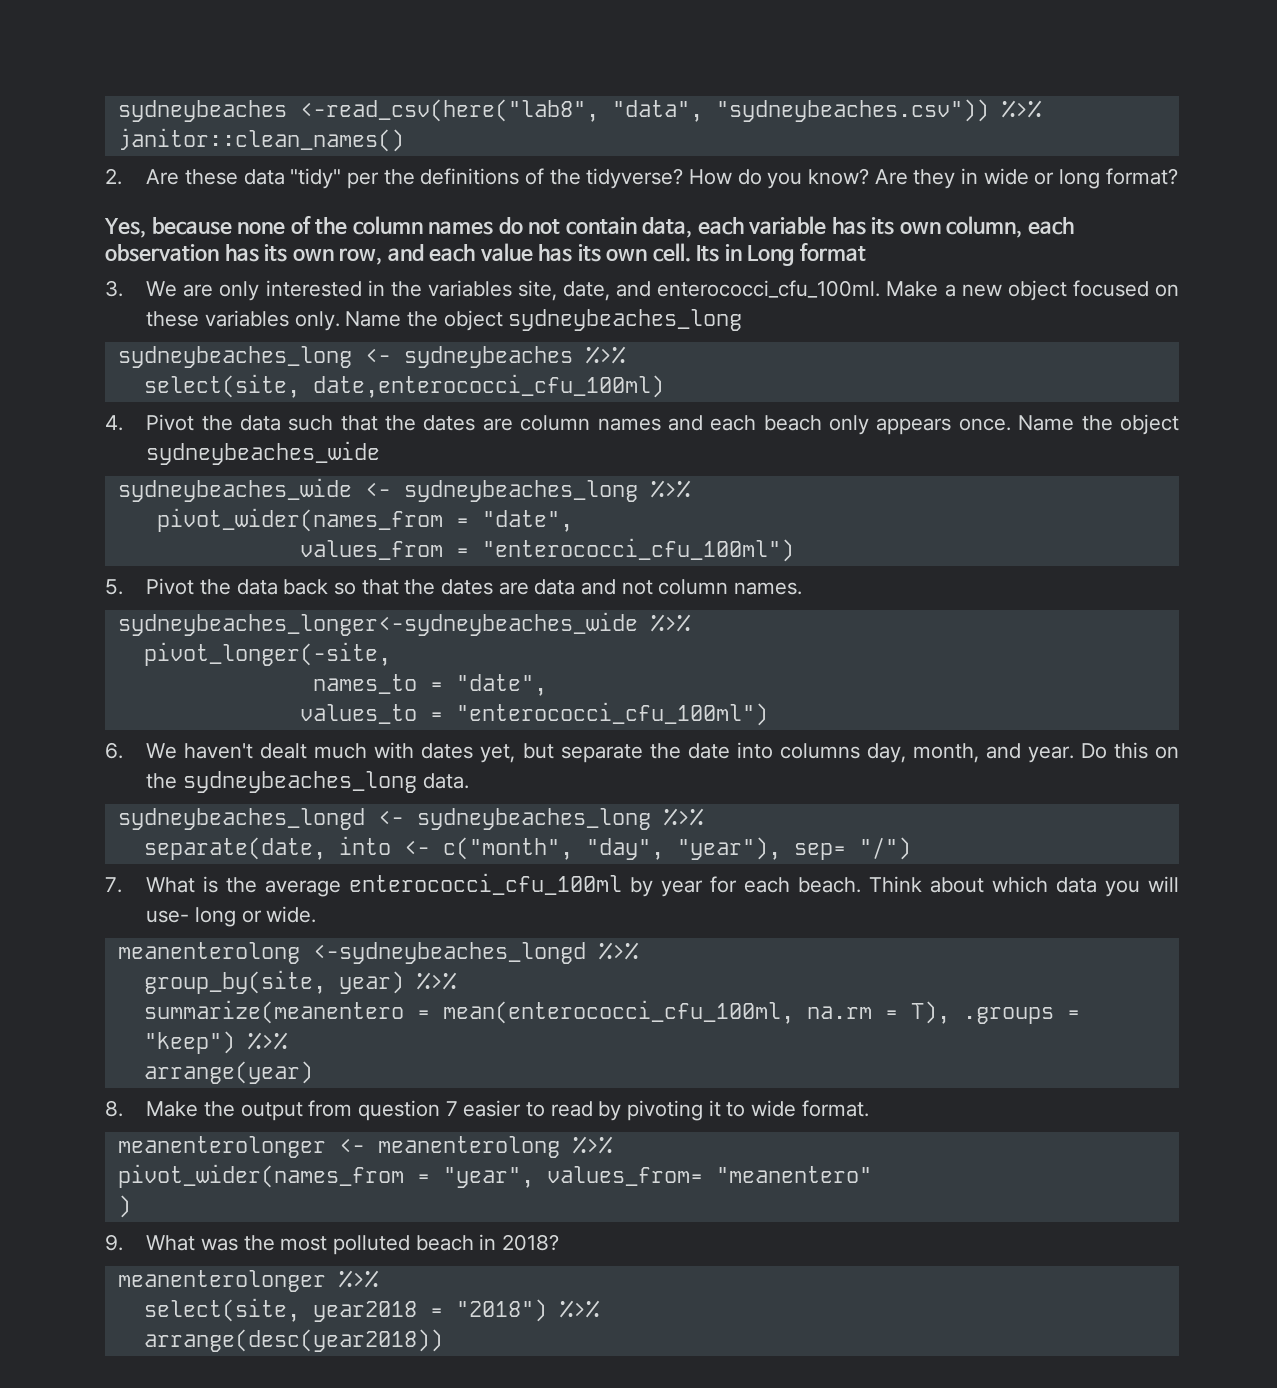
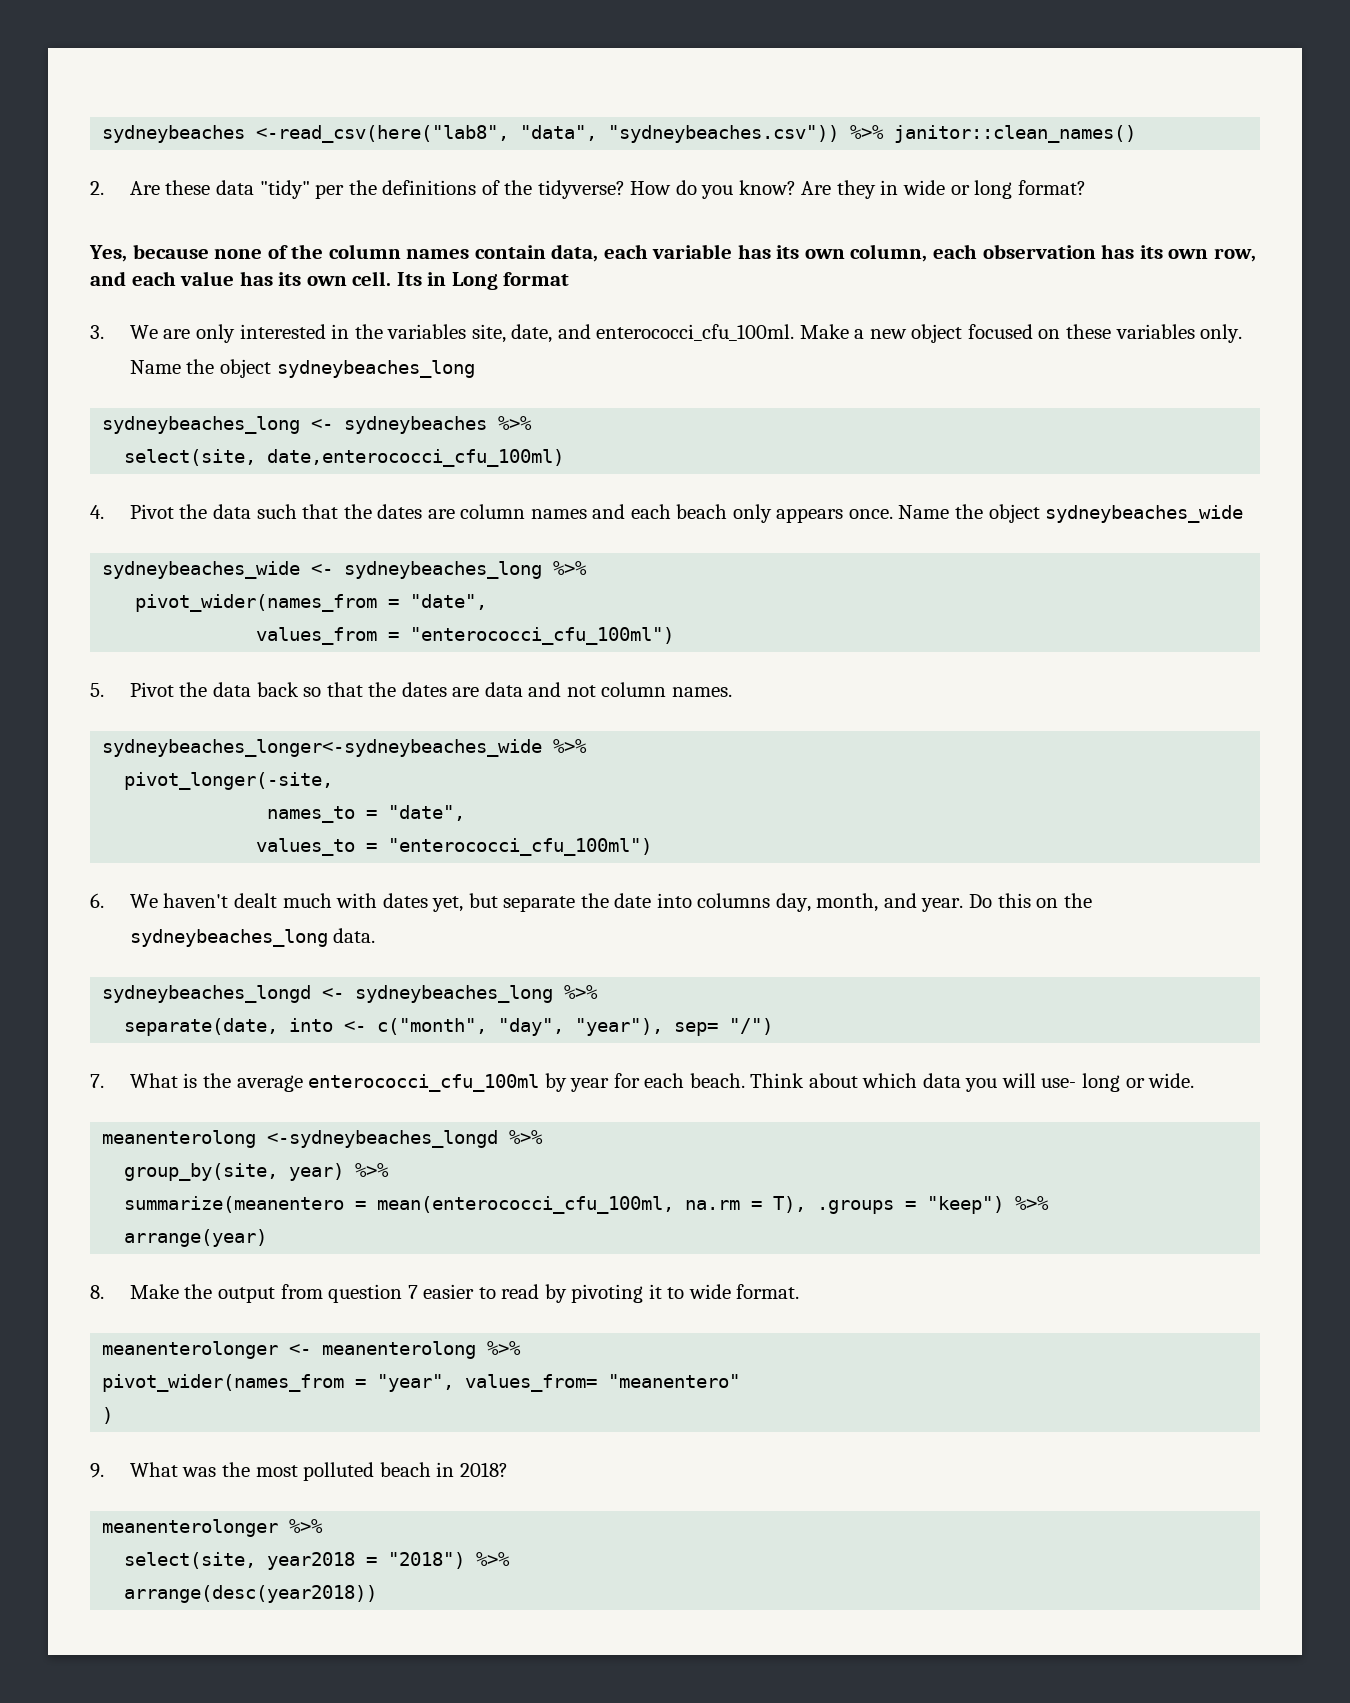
[498,217,561,234] do not -> (470, 254) none

